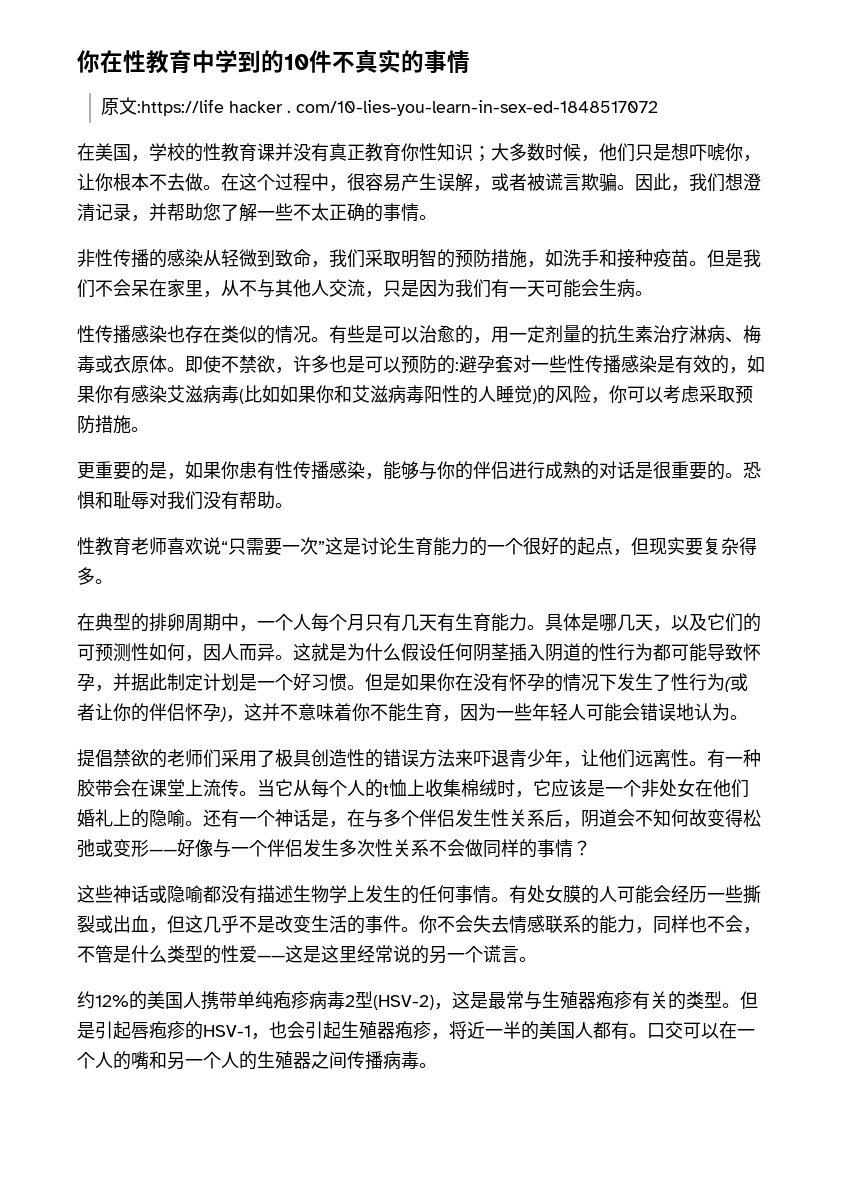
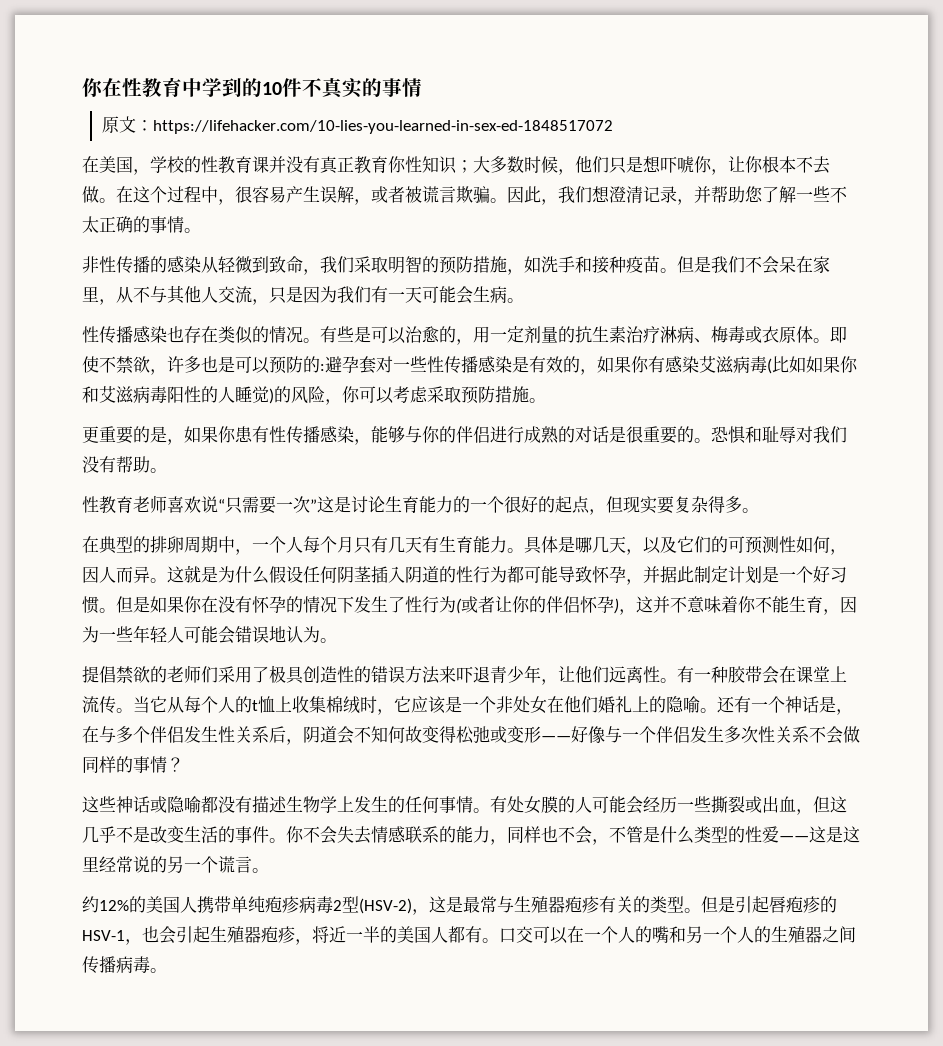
[137,99,659,116] :https://life hacker . com/10-lies-you-learn-in-sex-ed-1848517072 -> [135,120,613,134] ：https://lifehacker.com/10-lies-you-learned-in-sex-ed-1848517072

